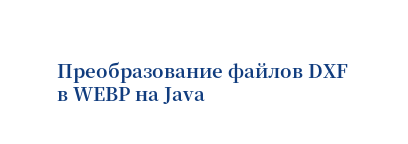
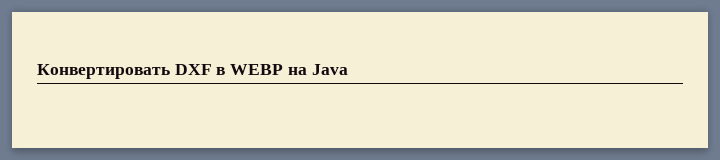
[57,61,303,83] Преобразование файлов -> [37,64,170,79] Конвертировать

